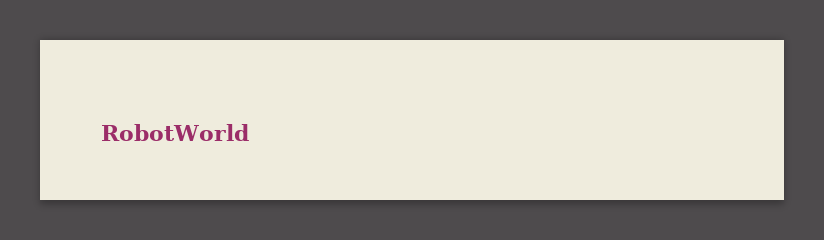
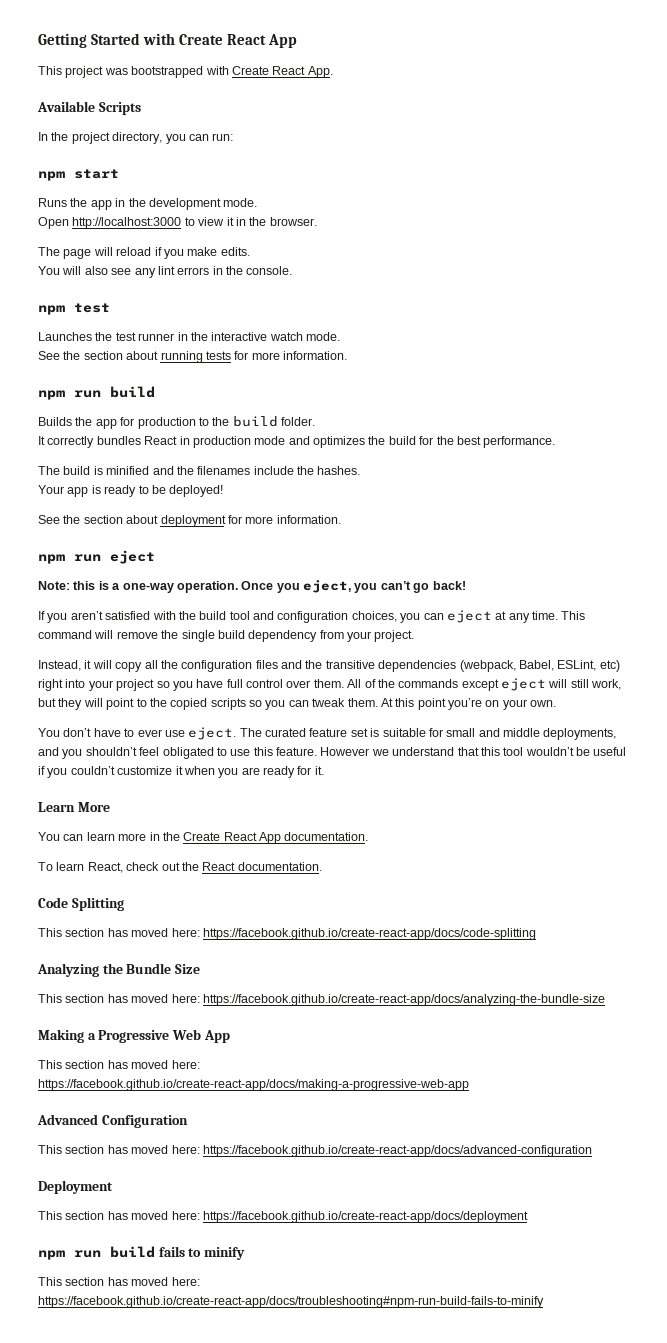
[101,124,249,141] RobotWorld -> [38,33,297,48] [38,66,333,78] [37,101,141,115] [38,132,234,144] [38,169,119,181] [38,198,258,210] [38,217,317,229] [38,247,250,259] [38,266,293,278] [38,303,110,315] [38,332,340,341] [38,351,347,363] [38,386,155,400] [38,416,315,429] [38,436,556,448] [38,466,361,475] [38,485,224,497] [38,515,341,527] [38,550,155,564] [38,580,466,593] [38,610,586,623] [38,630,415,642] [38,660,620,672] [38,678,622,691] [38,698,557,710] [38,727,617,740] [38,747,627,759] [38,766,324,778] [38,802,110,812] [38,832,369,844] [38,862,322,873] [38,897,124,911] [38,928,536,940] [37,963,200,977] [38,994,605,1006] [38,1029,230,1043] [38,1060,200,1069] [38,1079,469,1091] [37,1114,188,1128] [38,1145,592,1157] [38,1180,113,1194] [38,1211,528,1223] [38,1246,245,1260] [38,1277,200,1286] [38,1296,544,1308] Getting Started with Create React App // This project was bootstrapped with Create React App. // Available Scripts // In the project directory, you can run: // npm start // Runs the app in the development mode. // Open http://localhost:3000 to view it in the browser. // The page will reload if you make edits. // You will also see any lint errors in the console. // npm test // Launches the test runner in the interactive watch mode. // See the section about running tests for more information. // npm run build // Builds the app for production to the build folder. // It correctly bundles React in production mode and optimizes the build for the best performance. // The build is minified and the filenames include the hashes. // Your app is ready to be deployed! // See the section about deployment for more information. // npm run eject // Note: this is a one-way operation. Once you eject, you can’t go back! // If you aren’t satisfied with the build tool and configuration choices, you can eject at any time. This command will remove the single build dependency from your project. // Instead, it will copy all the configuration files and the transitive dependencies (webpack, Babel, ESLint, etc) right into your project so you have full control over them. All of the commands except eject will still work, but they will point to the copied scripts so you can tweak them. At this point you’re on your own. // You don’t have to ever use eject. The curated feature set is suitable for small and middle deployments, and you shouldn’t feel obligated to use this feature. However we understand that this tool wouldn’t be useful if you couldn’t customize it when you are ready for it. // Learn More // You can learn more in the Create React App documentation. // To learn React, check out the React documentation. // Code Splitting // This section has moved here: https://facebook.github.io/create-react-app/docs/code-splitting // Analyzing the Bundle Size // This section has moved here: https://facebook.github.io/create-react-app/docs/analyzing-the-bundle-size // Making a Progressive Web App // This section has moved here: https://facebook.github.io/create-react-app/docs/making-a-progressive-web-app // Advanced Configuration // This section has moved here: https://facebook.github.io/create-react-app/docs/advanced-configuration // Deployment // This section has moved here: https://facebook.github.io/create-react-app/docs/deployment // npm run build fails to minify // This section has moved here: https://facebook.github.io/create-react-app/docs/troubleshooting#npm-run-build-fails-to-minify

